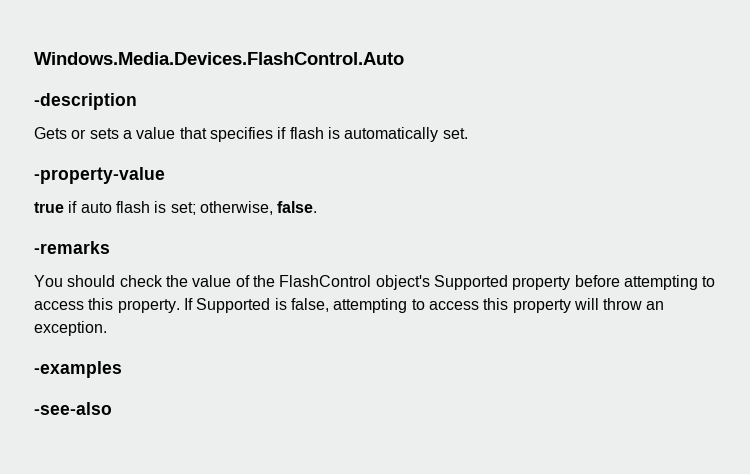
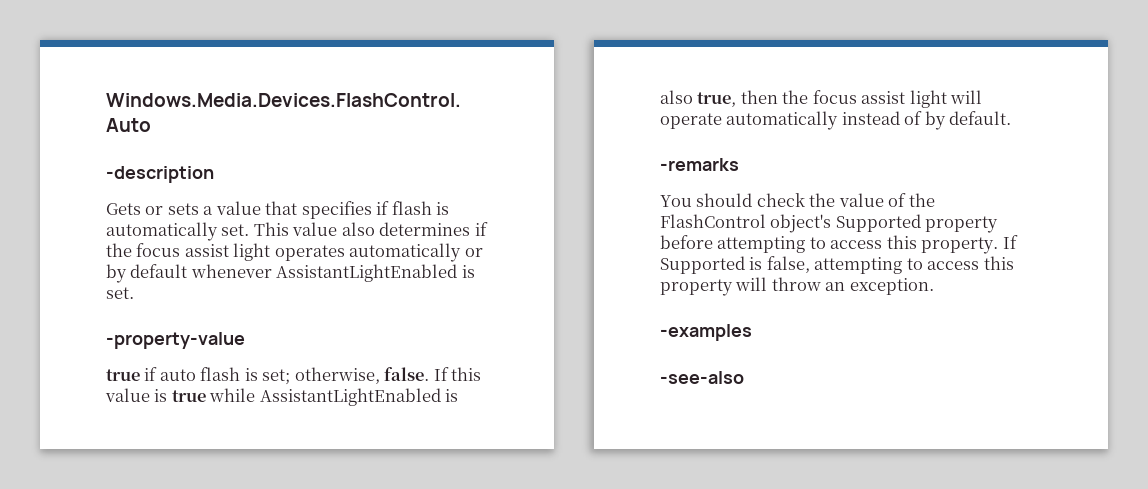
(468, 133) none -> [253,222,488,236] [106,243,483,262] [106,264,475,283] [106,287,134,299] This value also determines if the focus assist light operates automatically or by default whenever AssistantLightEnabled is set.
(318, 207) none -> [433,367,482,381] [105,388,459,406] [660,90,983,108] [660,111,1012,130] If this value is true while AssistantLightEnabled is also true, then the focus assist light will operate automatically instead of by default.

